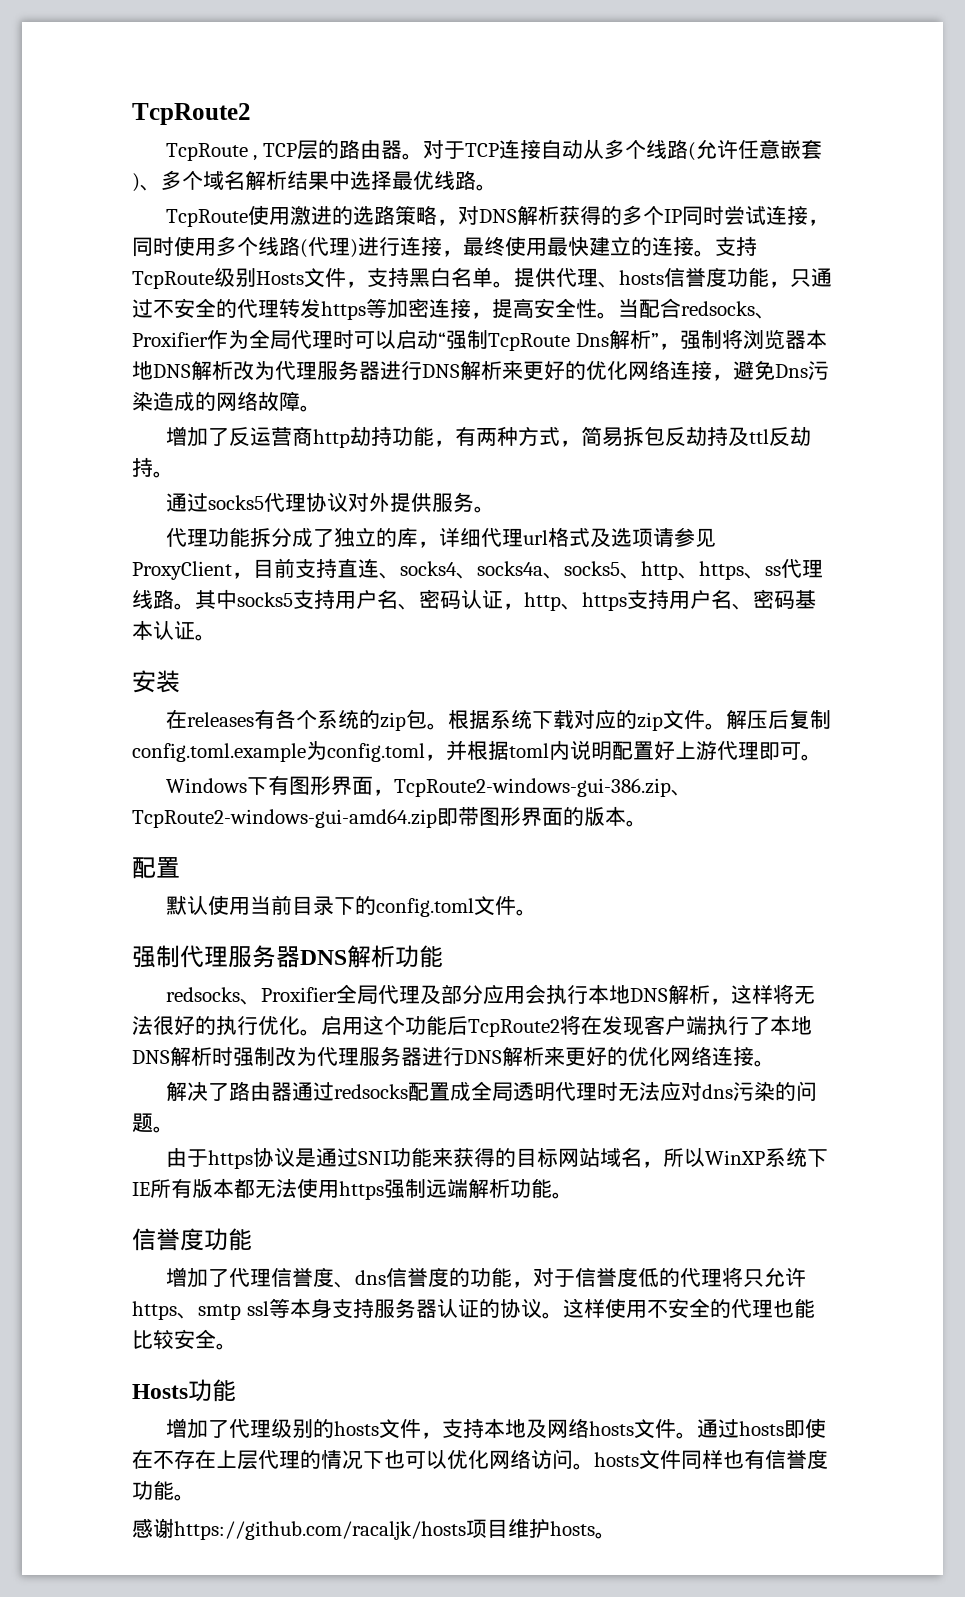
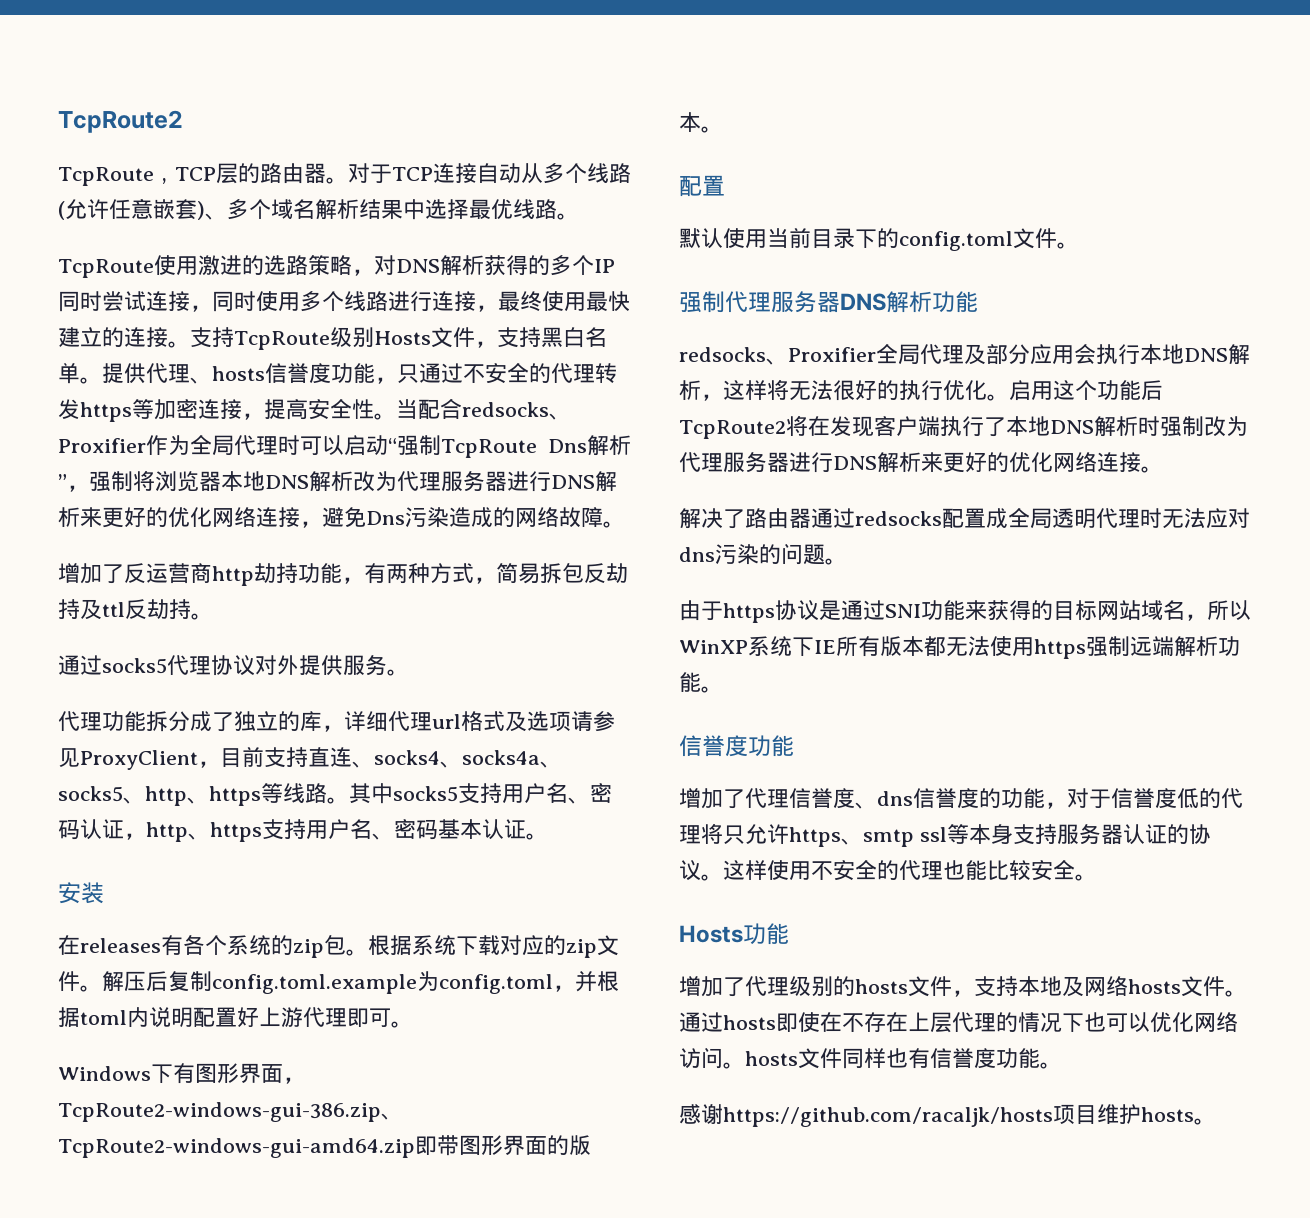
[300,237,358,258] (代理) -> (388, 301) none
[744,559,823,579] 、ss代理 -> [261,783,283,803] 等

